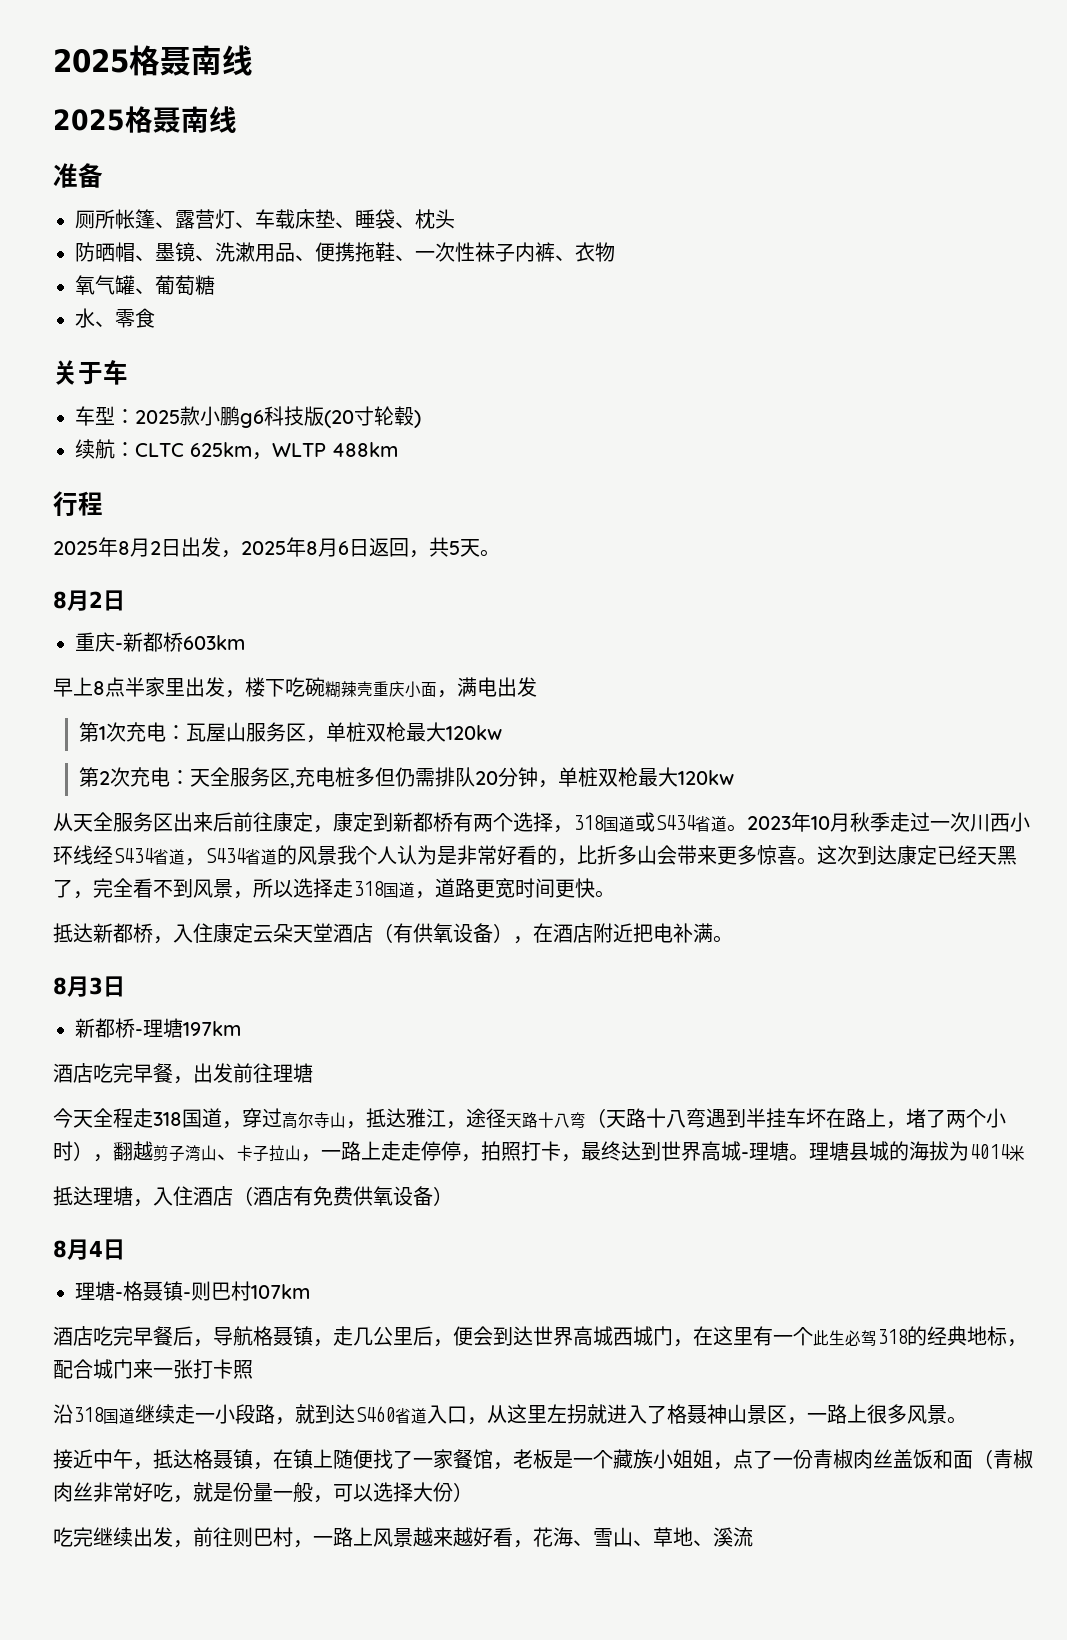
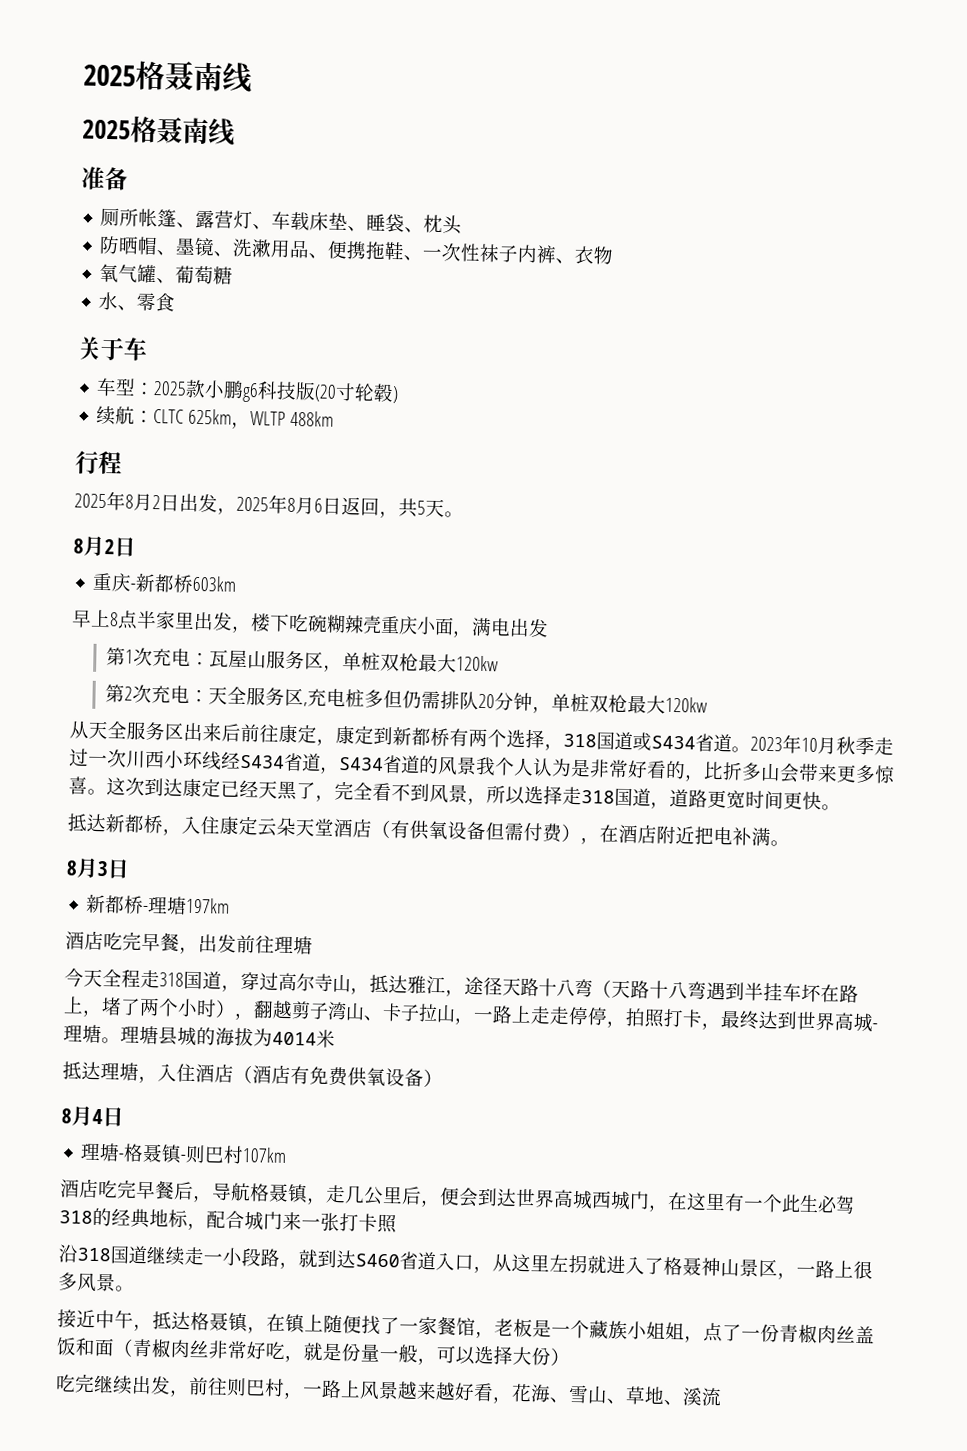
(493, 933) none -> [485,822,562,843] 但需付费

